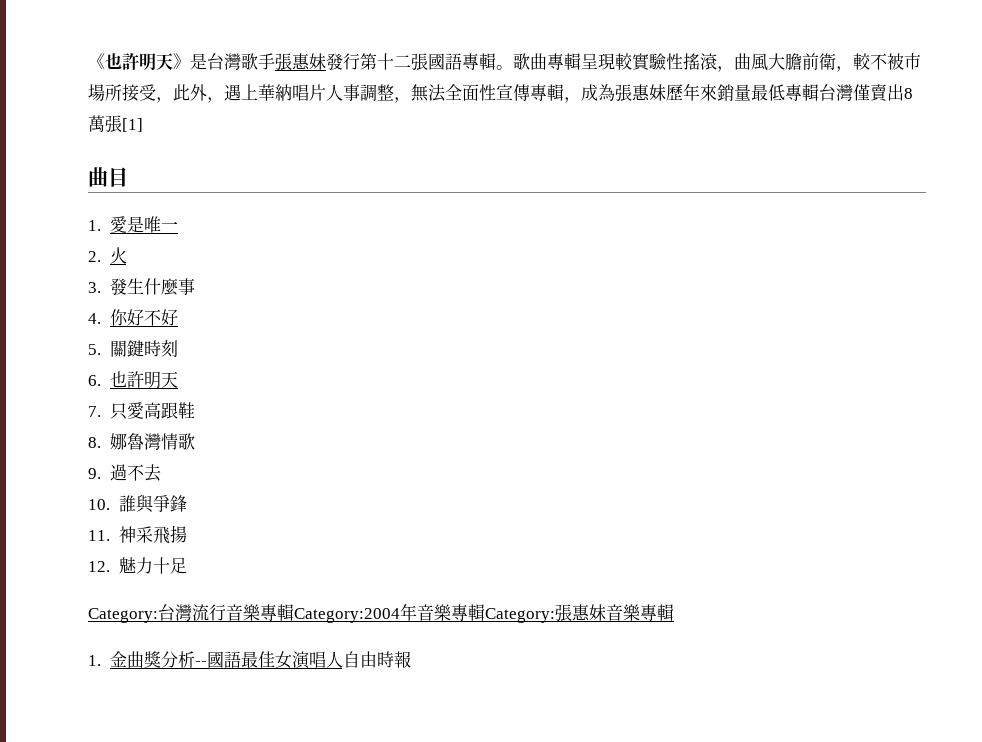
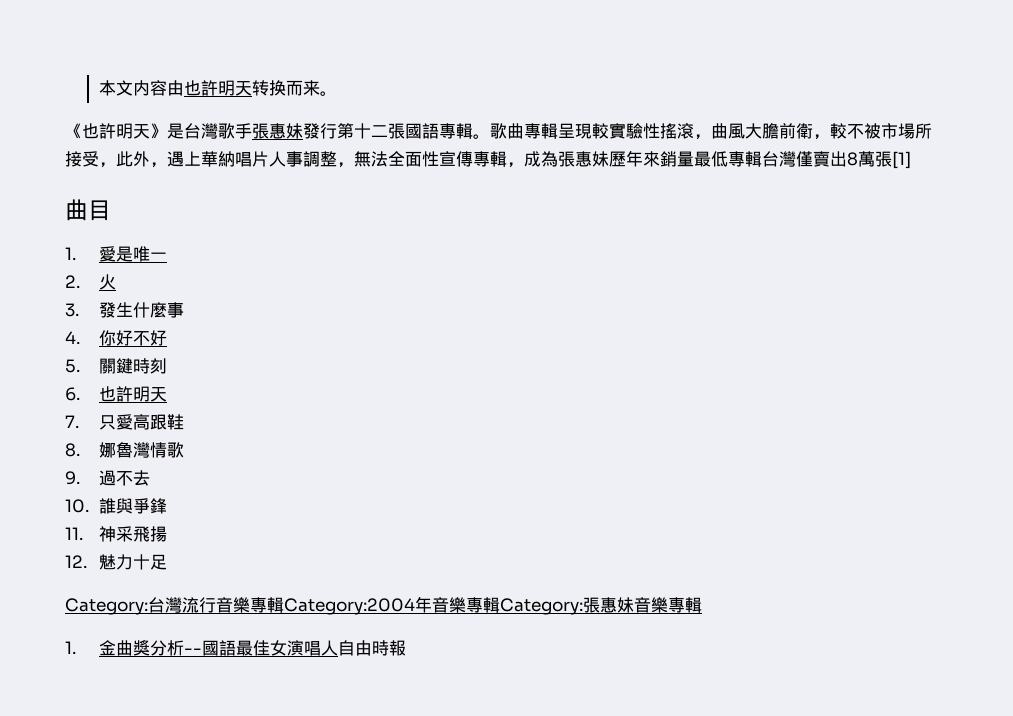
(88, 61) none -> [98,80,337,96] 本文内容由也許明天转换而来。 //

